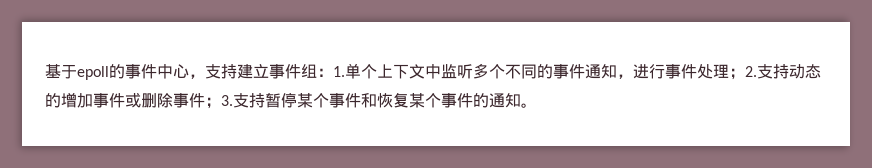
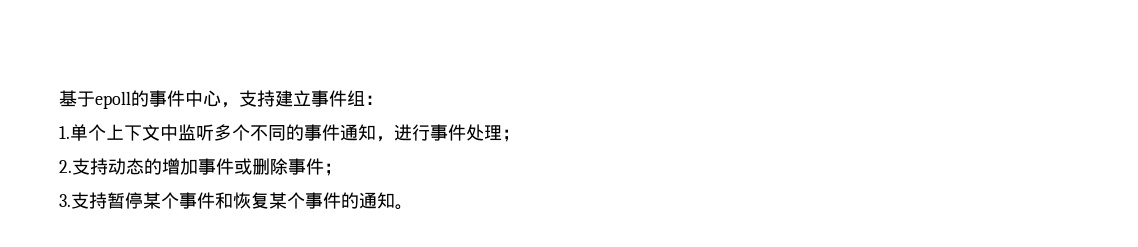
(333, 72) none -> (383, 100) //
(745, 74) none -> (520, 135) //
(221, 103) none -> (342, 169) //

